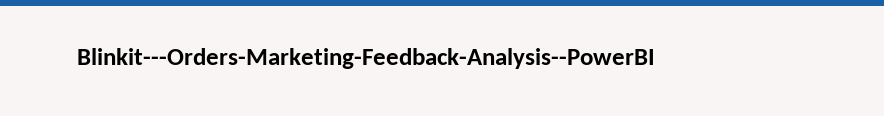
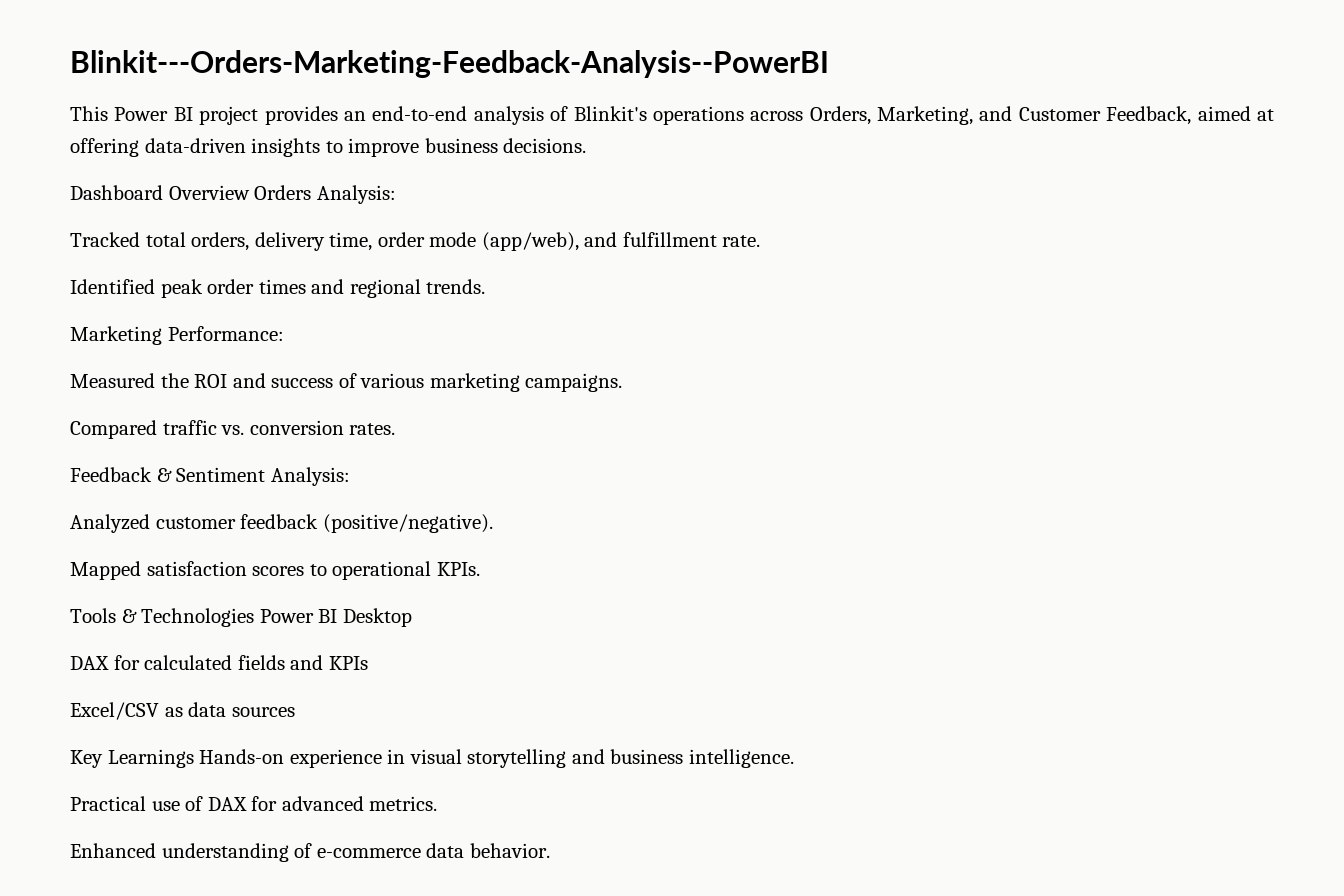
(655, 58) none -> [70,106,1275,125] [70,138,587,157] [70,185,396,204] [70,232,761,251] [70,279,486,298] [70,326,284,345] [70,373,623,392] [70,420,396,439] [70,467,350,486] [70,514,493,533] [70,561,480,580] [70,608,412,627] [70,655,368,670] [70,702,295,720] [70,749,794,768] [70,796,438,811] [70,843,550,862] // This Power BI project provides an end-to-end analysis of Blinkit's operations across Orders, Marketing, and Customer Feedback, aimed at offering data-driven insights to improve business decisions. // Dashboard Overview Orders Analysis: // Tracked total orders, delivery time, order mode (app/web), and fulfillment rate. // Identified peak order times and regional trends. // Marketing Performance: // Measured the ROI and success of various marketing campaigns. // Compared traffic vs. conversion rates. // Feedback & Sentiment Analysis: // Analyzed customer feedback (positive/negative). // Mapped satisfaction scores to operational KPIs. // Tools & Technologies Power BI Desktop // DAX for calculated fields and KPIs // Excel/CSV as data sources // Key Learnings Hands-on experience in visual storytelling and business intelligence. // Practical use of DAX for advanced metrics. // Enhanced understanding of e-commerce data behavior.

